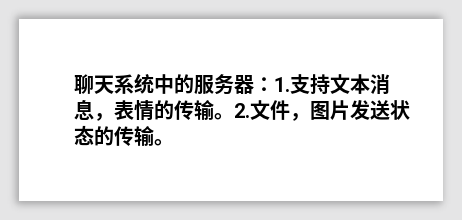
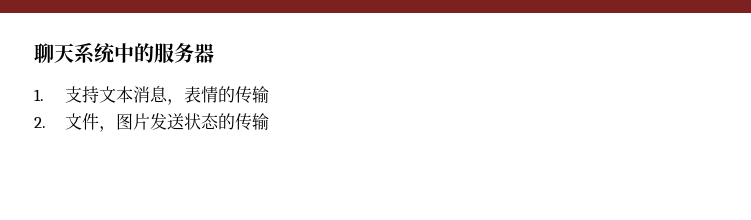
[254,77,274,92] ： -> (214, 53) //
[214,113,234,120] 。 -> (270, 94) //
[154,139,174,146] 。 -> (270, 121) none

